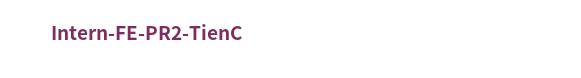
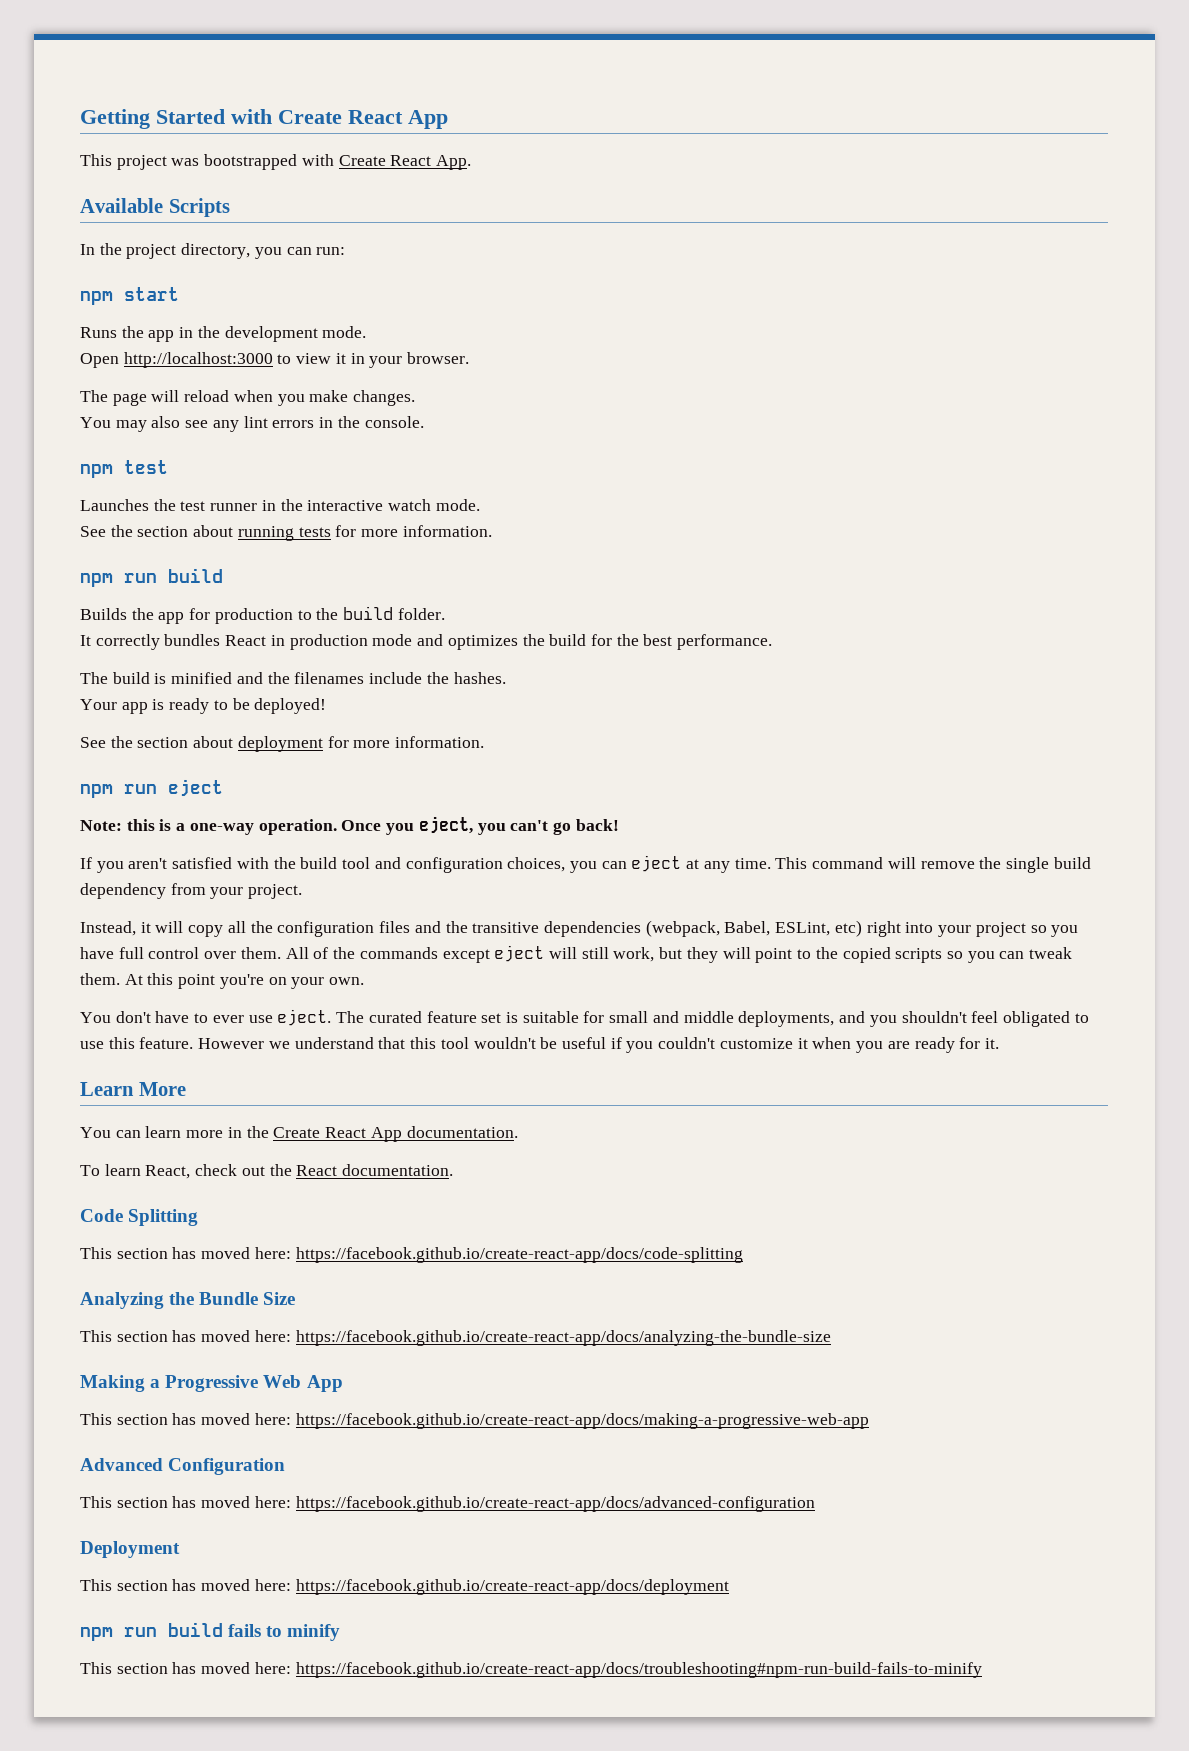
[51,24,242,40] Intern-FE-PR2-TienC -> [80,109,448,129] [80,154,472,170] [80,198,230,217] [80,243,346,259] [80,287,179,305] [80,326,367,342] [80,352,470,368] [80,390,416,406] [80,416,424,432] [80,460,168,478] [80,499,480,511] [80,525,492,541] [80,568,223,587] [80,606,445,624] [80,634,773,650] [80,672,506,684] [80,698,327,714] [80,736,485,752] [80,779,223,798] [80,816,619,835] [80,855,1091,873] [80,883,303,899] [80,920,1079,937] [80,945,1073,963] [80,973,365,989] [80,1009,1089,1027] [80,1037,999,1053] [80,1082,186,1096] [80,1126,518,1142] [80,1164,454,1179] [80,1209,199,1226] [80,1247,743,1263] [80,1292,296,1309] [80,1330,831,1346] [80,1375,343,1392] [80,1413,869,1429] [80,1458,286,1475] [80,1496,815,1512] [80,1541,180,1558] [80,1579,729,1595] [80,1622,341,1641] [80,1662,982,1678] Getting Started with Create React App // This project was bootstrapped with Create React App. // Available Scripts // In the project directory, you can run: // npm start // Runs the app in the development mode. // Open http://localhost:3000 to view it in your browser. // The page will reload when you make changes. // You may also see any lint errors in the console. // npm test // Launches the test runner in the interactive watch mode. // See the section about running tests for more information. // npm run build // Builds the app for production to the build folder. // It correctly bundles React in production mode and optimizes the build for the best performance. // The build is minified and the filenames include the hashes. // Your app is ready to be deployed! // See the section about deployment for more information. // npm run eject // Note: this is a one-way operation. Once you eject, you can't go back! // If you aren't satisfied with the build tool and configuration choices, you can eject at any time. This command will remove the single build dependency from your project. // Instead, it will copy all the configuration files and the transitive dependencies (webpack, Babel, ESLint, etc) right into your project so you have full control over them. All of the commands except eject will still work, but they will point to the copied scripts so you can tweak them. At this point you're on your own. // You don't have to ever use eject. The curated feature set is suitable for small and middle deployments, and you shouldn't feel obligated to use this feature. However we understand that this tool wouldn't be useful if you couldn't customize it when you are ready for it. // Learn More // You can learn more in the Create React App documentation. // To learn React, check out the React documentation. // Code Splitting // This section has moved here: https://facebook.github.io/create-react-app/docs/code-splitting // Analyzing the Bundle Size // This section has moved here: https://facebook.github.io/create-react-app/docs/analyzing-the-bundle-size // Making a Progressive Web App // This section has moved here: https://facebook.github.io/create-react-app/docs/making-a-progressive-web-app // Advanced Configuration // This section has moved here: https://facebook.github.io/create-react-app/docs/advanced-configuration // Deployment // This section has moved here: https://facebook.github.io/create-react-app/docs/deployment // npm run build fails to minify // This section has moved here: https://facebook.github.io/create-react-app/docs/troubleshooting#npm-run-build-fails-to-minify

